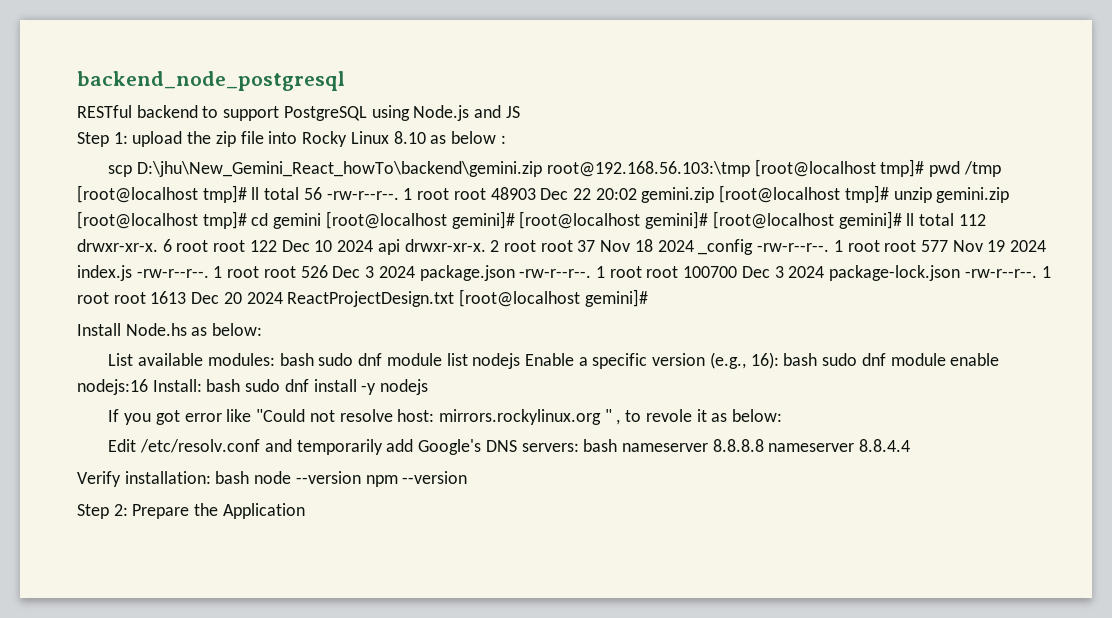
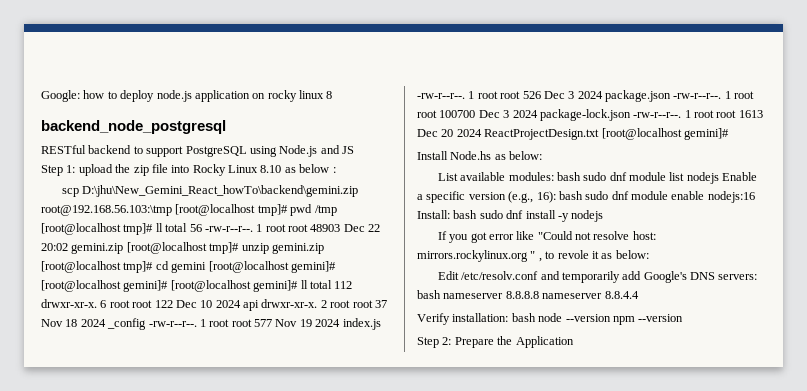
(77, 81) none -> [41,90,333,102] Google: how to deploy node.js application on rocky linux 8 //

